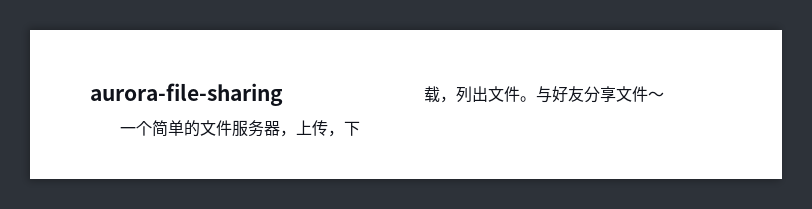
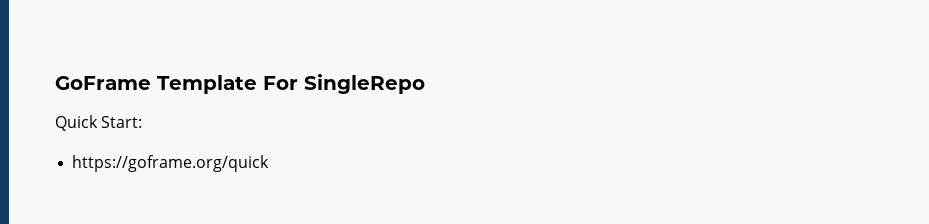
[90,83,283,106] [120,120,361,137] [424,86,664,103] aurora-file-sharing // 一个简单的文件服务器，上传，下载，列出文件。与好友分享文件～ -> [55,74,425,94] [55,115,143,131] [72,155,270,172] GoFrame Template For SingleRepo // Quick Start: // https://goframe.org/quick

